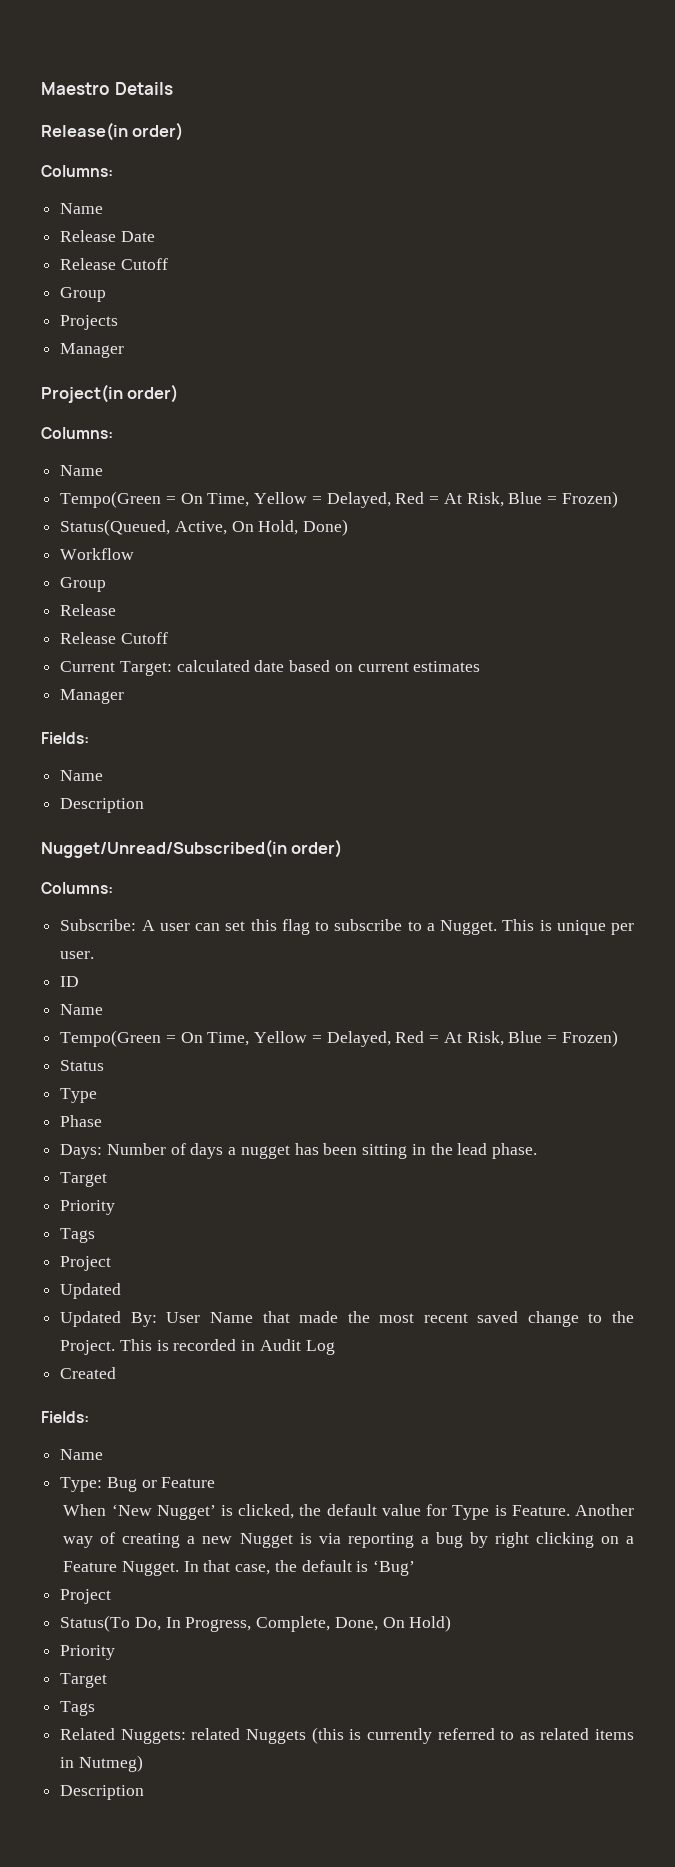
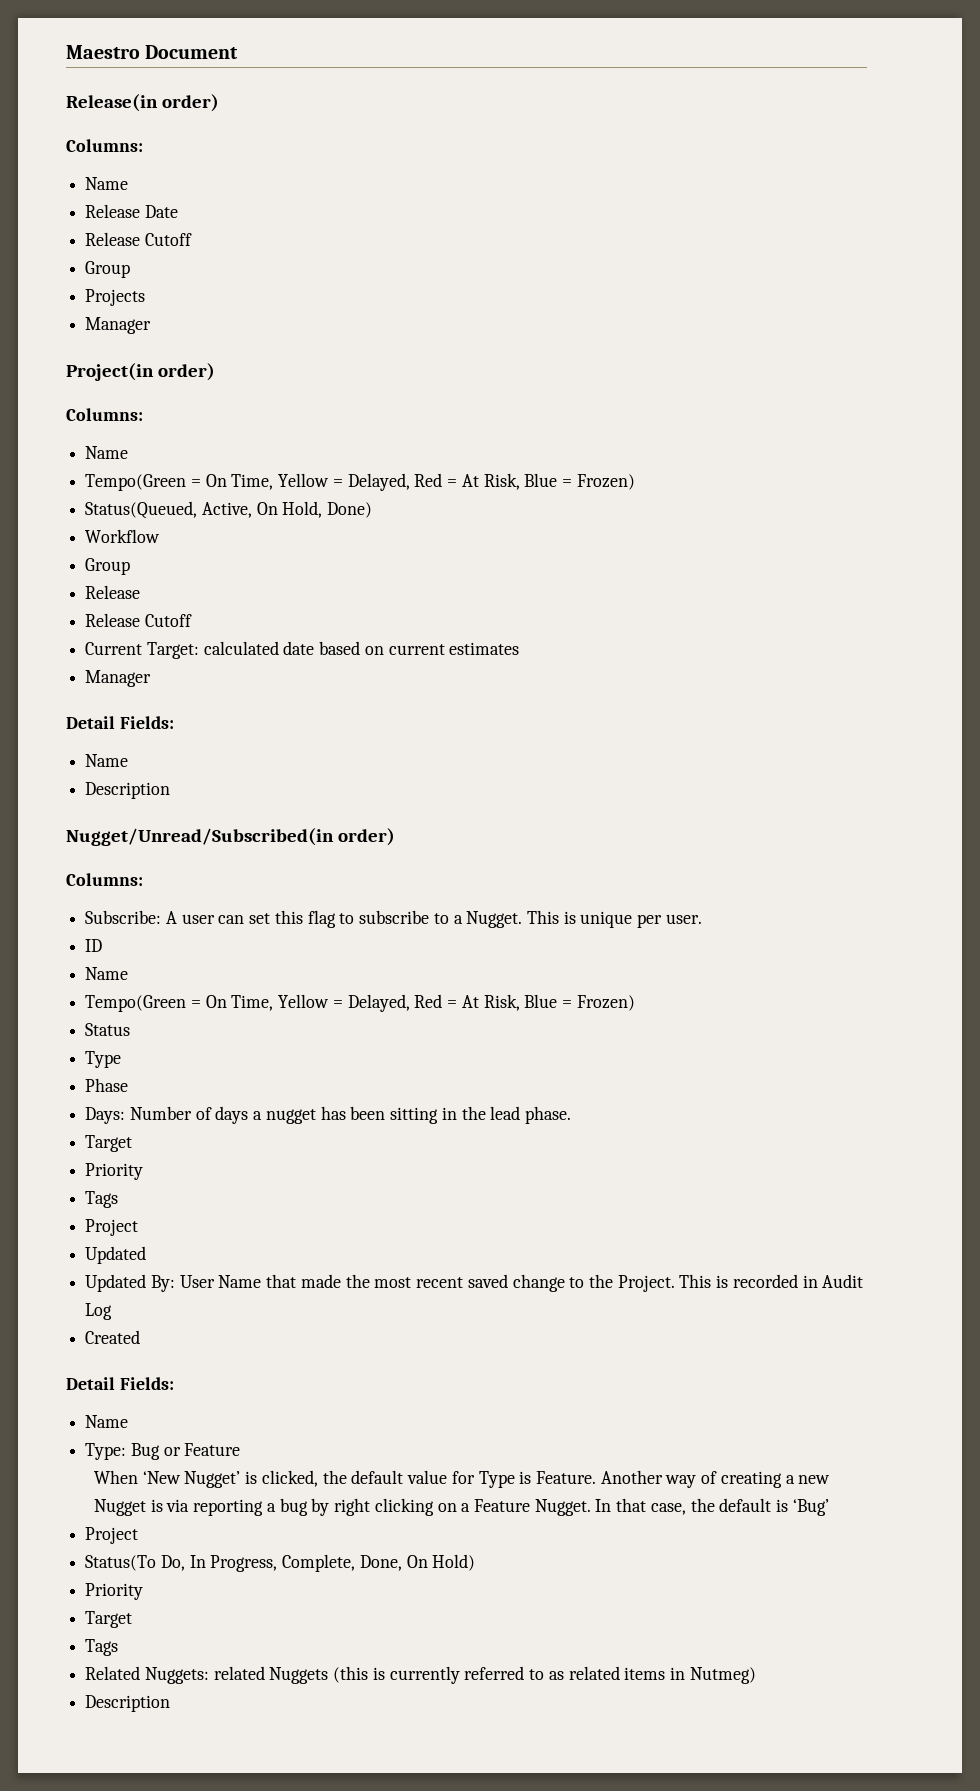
[114,82,173,95] Details -> [145,45,239,59] Document
(125, 696) none -> [66,716,115,729] Detail
(117, 1373) none -> [66,1377,115,1390] Detail

